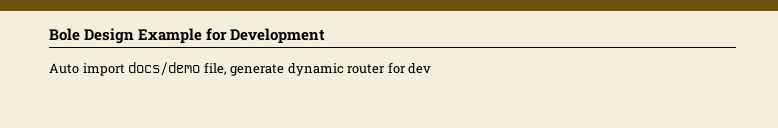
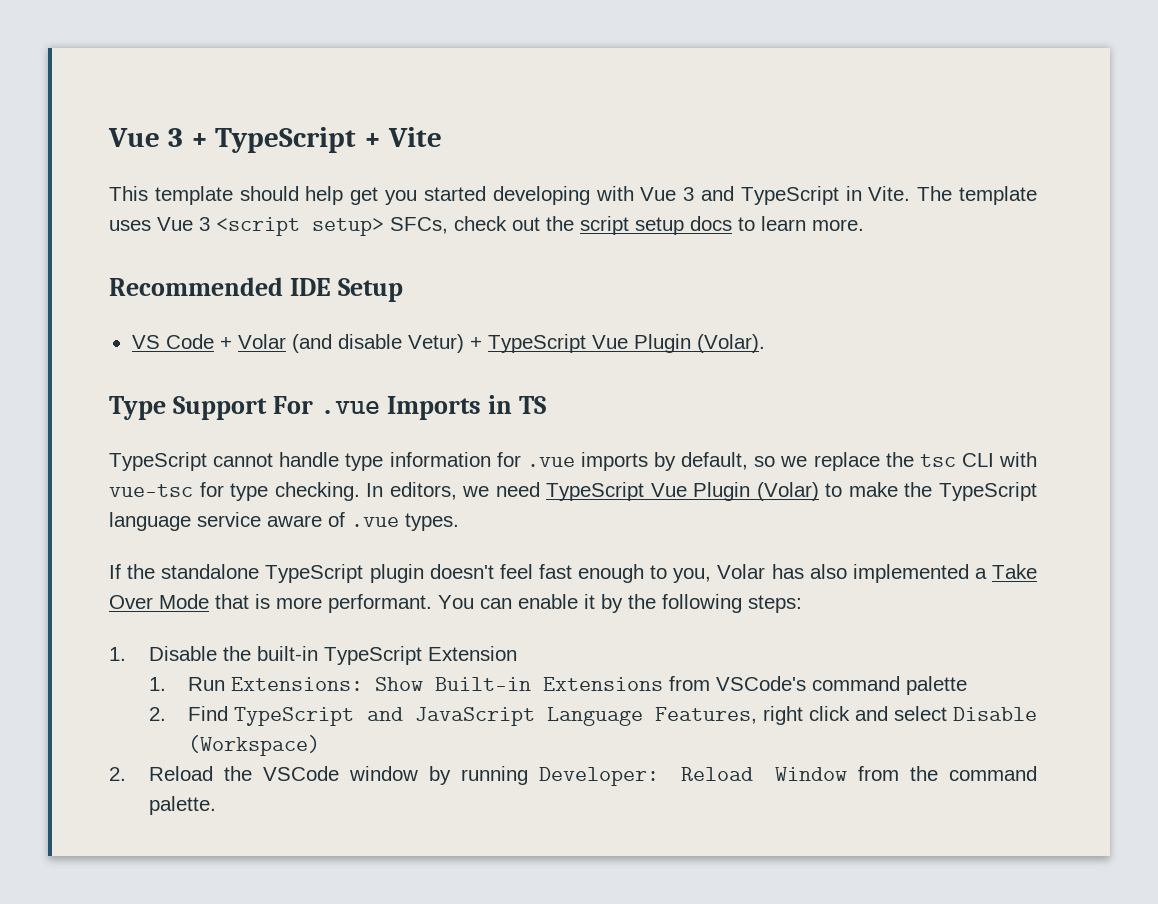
[49,28,326,44] [49,62,432,76] Bole Design Example for Development // Auto import docs/demo file, generate dynamic router for dev -> [108,127,443,153] [109,186,1037,205] [109,216,864,236] [109,277,404,302] [131,334,765,353] [109,395,547,420] [109,452,1037,471] [109,482,1037,501] [109,512,459,531] [109,564,1037,583] [109,594,802,613] [109,646,517,665] [148,676,968,695] [148,706,1037,726] [188,735,321,756] [109,766,1037,786] [148,796,216,815] Vue 3 + TypeScript + Vite // This template should help get you started developing with Vue 3 and TypeScript in Vite. The template uses Vue 3 <script setup> SFCs, check out the script setup docs to learn more. // Recommended IDE Setup // VS Code + Volar (and disable Vetur) + TypeScript Vue Plugin (Volar). // Type Support For .vue Imports in TS // TypeScript cannot handle type information for .vue imports by default, so we replace the tsc CLI with vue-tsc for type checking. In editors, we need TypeScript Vue Plugin (Volar) to make the TypeScript language service aware of .vue types. // If the standalone TypeScript plugin doesn't feel fast enough to you, Volar has also implemented a Take Over Mode that is more performant. You can enable it by the following steps: // 1. Disable the built-in TypeScript Extension // 1. Run Extensions: Show Built-in Extensions from VSCode's command palette // 2. Find TypeScript and JavaScript Language Features, right click and select Disable (Workspace) // 2. Reload the VSCode window by running Developer: Reload Window from the command palette.

